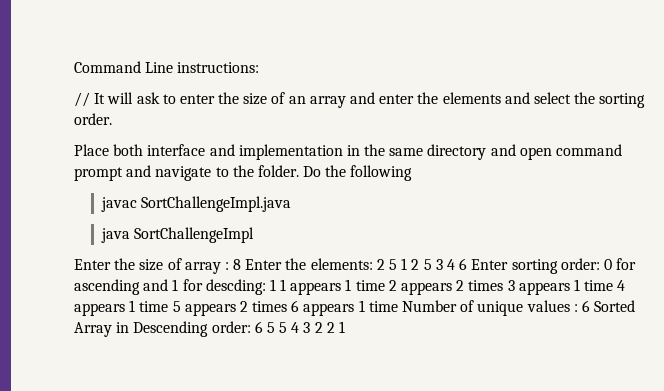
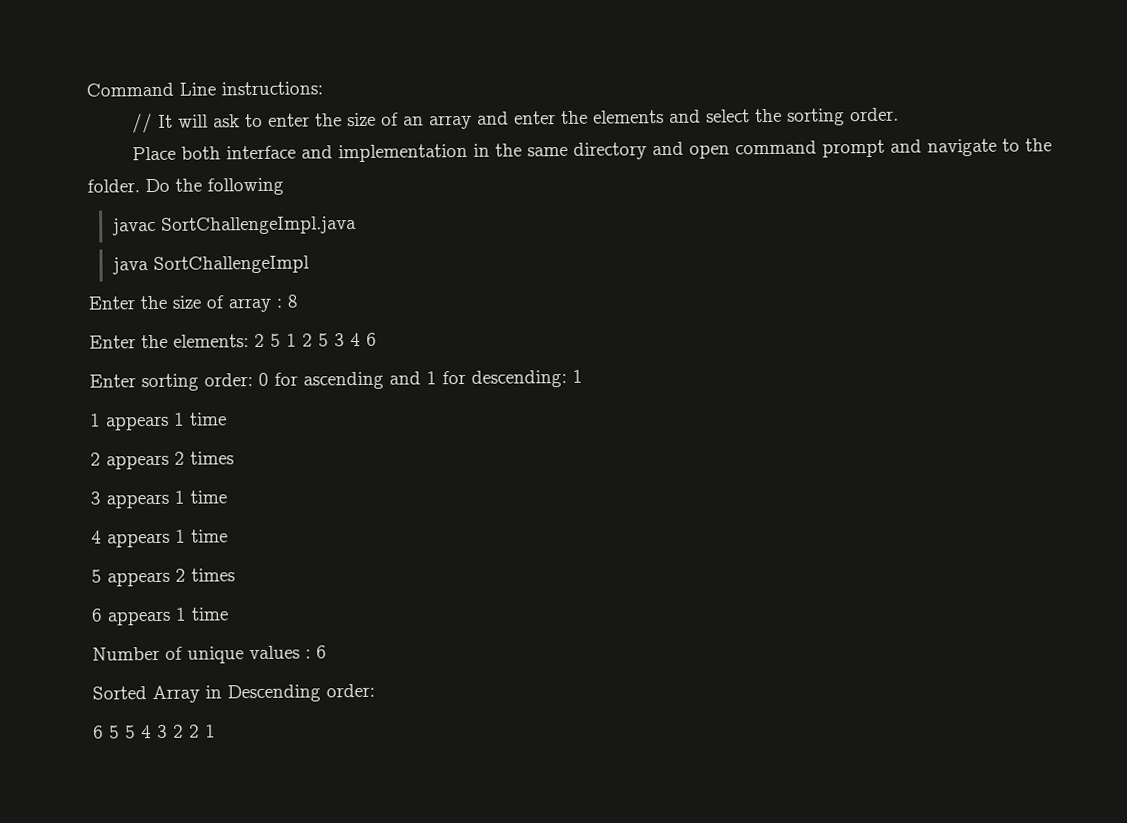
(242, 264) none -> (298, 301) //
(468, 264) none -> (377, 339) //
[205,279,276,295] descding: 1 -> [471,369,583,388] descending: 1 //
(385, 285) none -> (227, 419) //
(504, 285) none -> (234, 458) //
(614, 285) none -> (227, 497) //
(169, 306) none -> (228, 536) //
(288, 306) none -> (235, 575) //
(398, 306) none -> (229, 614) //
(590, 306) none -> (327, 652) //
(251, 327) none -> (375, 690) //

